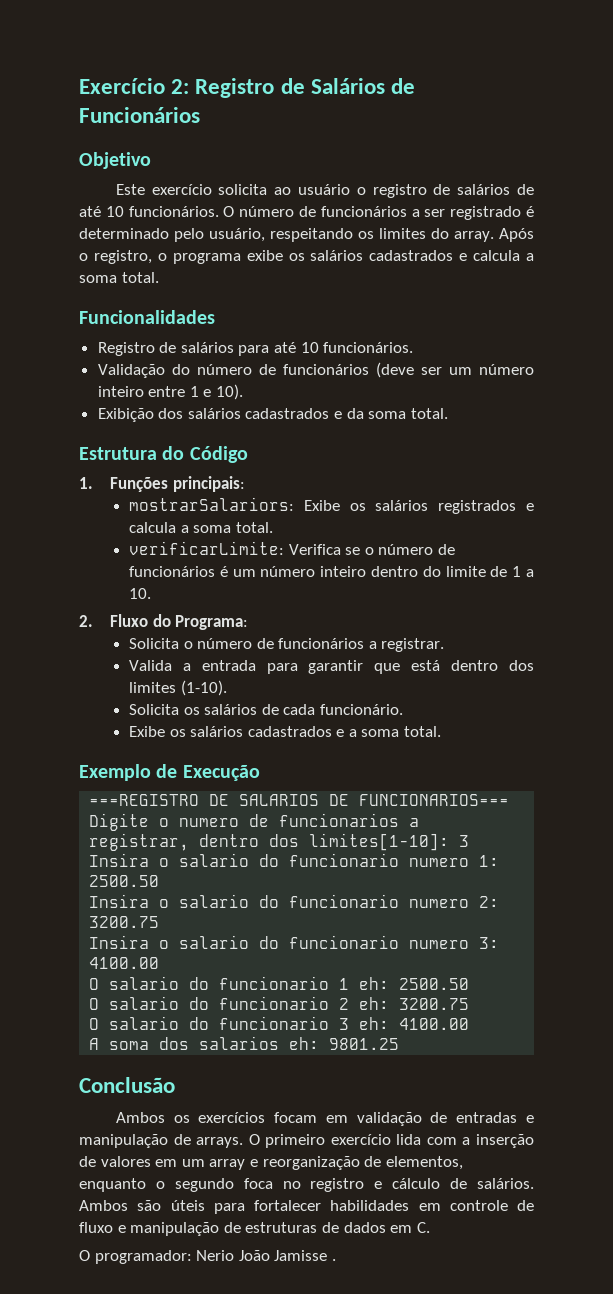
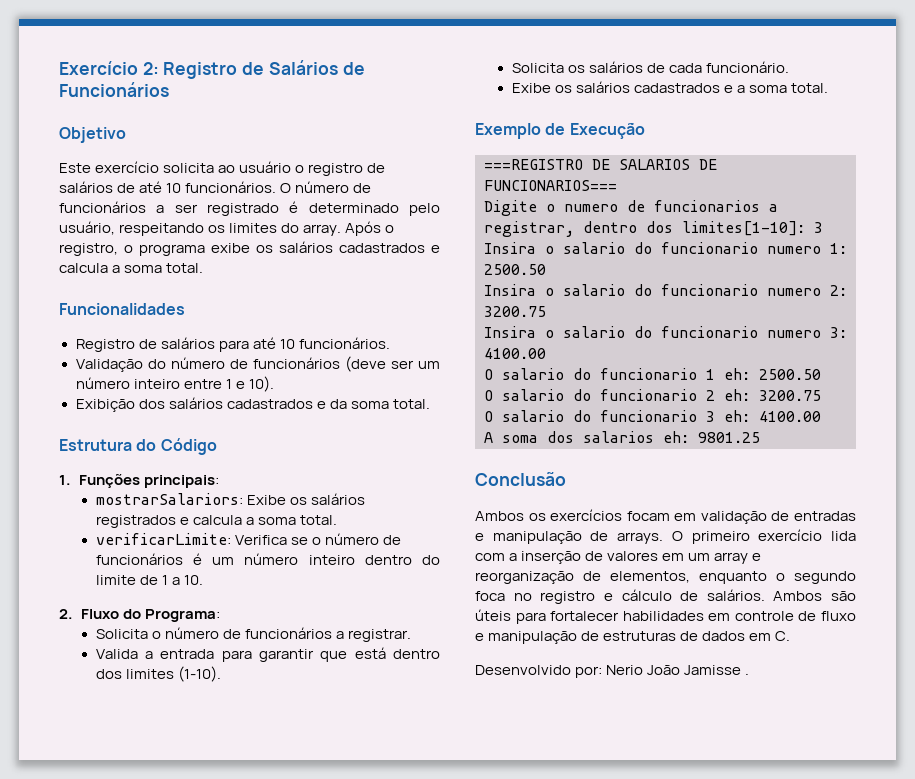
[79,1250,192,1264] O programador: -> [475,665,603,678] Desenvolvido por:

